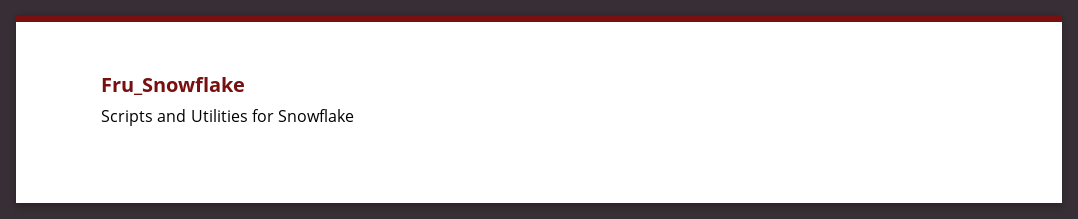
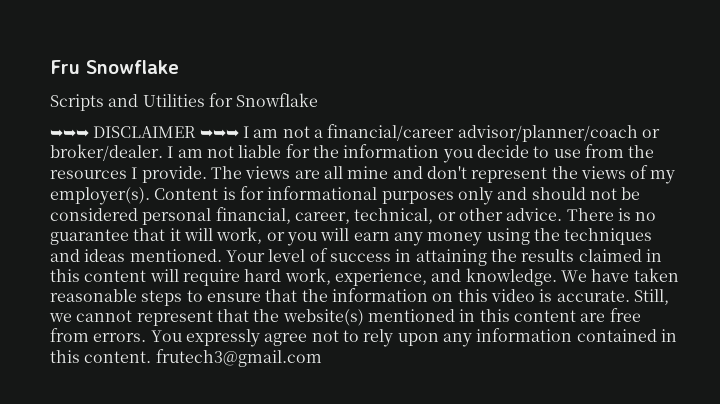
[101,77,245,95] Fru_Snowflake -> [50,60,179,74] Fru Snowflake
(355, 115) none -> [50,124,660,142] [50,144,655,163] [50,165,676,184] [50,186,641,205] [50,207,657,225] [50,227,653,246] [50,248,662,266] [50,268,679,286] [50,288,669,306] [49,308,641,326] [50,328,677,347] [50,349,322,367] // ➥➥➥ DISCLAIMER ➥➥➥ I am not a financial/career advisor/planner/coach or broker/dealer. I am not liable for the information you decide to use from the resources I provide. The views are all mine and don't represent the views of my employer(s). Content is for informational purposes only and should not be considered personal financial, career, technical, or other advice. There is no guarantee that it will work, or you will earn any money using the techniques and ideas mentioned. Your level of success in attaining the results claimed in this content will require hard work, experience, and knowledge. We have taken reasonable steps to ensure that the information on this video is accurate. Still, we cannot represent that the website(s) mentioned in this content are free from errors. You expressly agree not to rely upon any information contained in this content. frutech3@gmail.com

